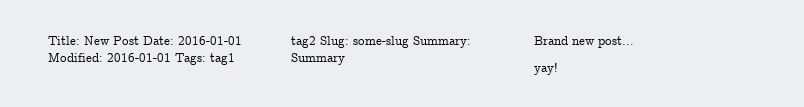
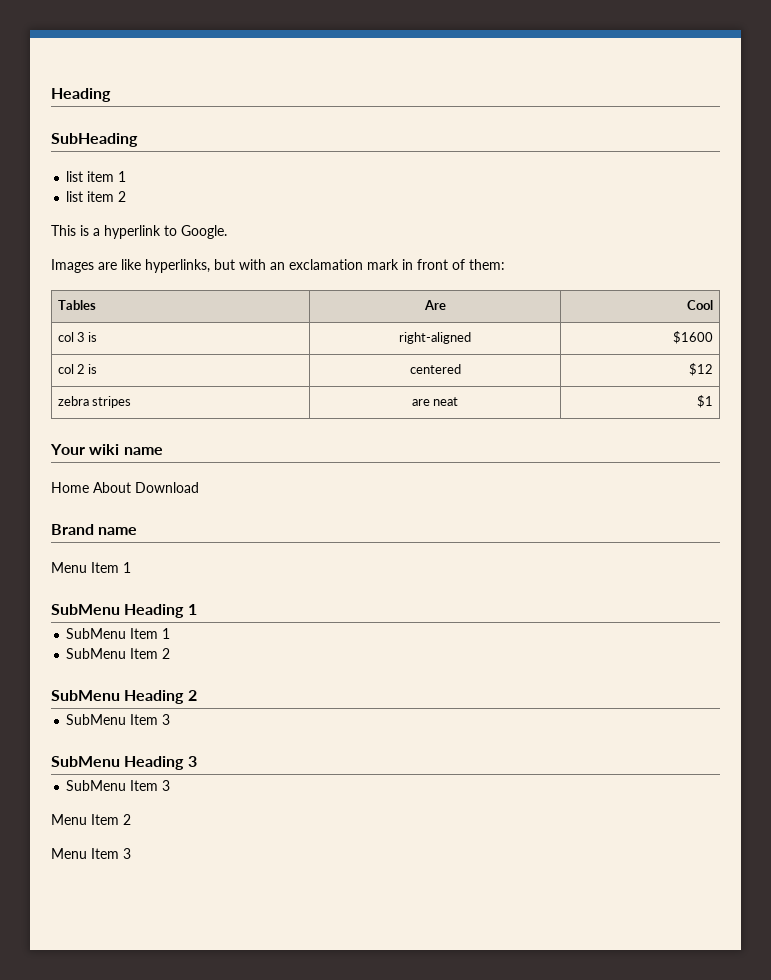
[48,36,242,45] [48,52,235,65] [291,36,471,48] [291,53,345,65] [534,36,634,48] [534,62,558,75] Title: New Post Date: 2016-01-01 Modified: 2016-01-01 Tags: tag1 tag2 Slug: some-slug Summary: Summary // Brand new post... // yay! -> [51,88,111,102] [51,133,138,147] [66,171,127,182] [66,191,127,202] [51,225,227,239] [51,259,505,273] [57,300,96,310] [423,300,446,310] [687,300,714,310] [57,332,98,342] [399,332,471,344] [673,331,714,344] [57,364,98,374] [409,364,461,374] [689,363,714,376] [57,396,132,408] [411,397,459,406] [697,395,714,408] [50,444,163,455] [51,482,199,493] [51,524,138,535] [51,562,131,573] [51,604,197,618] [66,628,171,639] [66,648,171,659] [51,690,197,704] [66,714,171,725] [51,756,197,770] [66,780,171,791] [51,814,131,825] [51,848,131,859] Heading // SubHeading // list item 1 // list item 2 // This is a hyperlink to Google. // Images are like hyperlinks, but with an exclamation mark in front of them: // Tables | Are | Cool // col 3 is | right-aligned | $1600 // col 2 is | centered | $12 // zebra stripes | are neat | $1 // Your wiki name // Home About Download // Brand name // Menu Item 1 // SubMenu Heading 1 // SubMenu Item 1 // SubMenu Item 2 // SubMenu Heading 2 // SubMenu Item 3 // SubMenu Heading 3 // SubMenu Item 3 // Menu Item 2 // Menu Item 3

